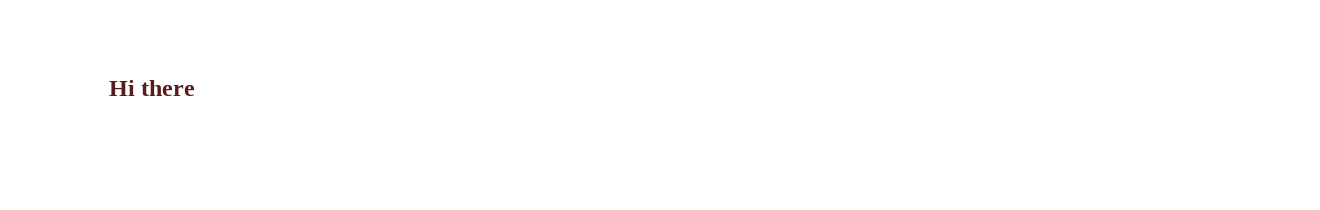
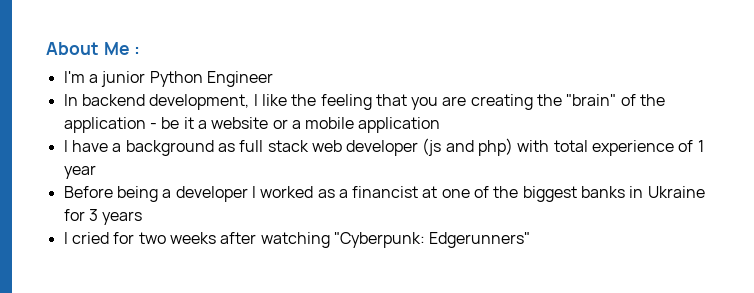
[109,80,196,96] Hi there -> [46,42,141,55] [63,71,273,87] [63,94,666,110] [63,117,441,133] [63,138,704,156] [63,165,96,179] [63,186,705,202] [63,209,143,225] [63,232,531,248] About Me : // I'm a junior Python Engineer // In backend development, I like the feeling that you are creating the "brain" of the application - be it a website or a mobile application // I have a background as full stack web developer (js and php) with total experience of 1 year // Before being a developer I worked as a financist at one of the biggest banks in Ukraine for 3 years // I cried for two weeks after watching "Cyberpunk: Edgerunners"

